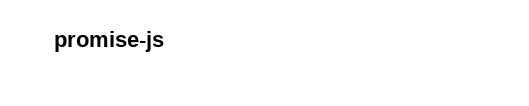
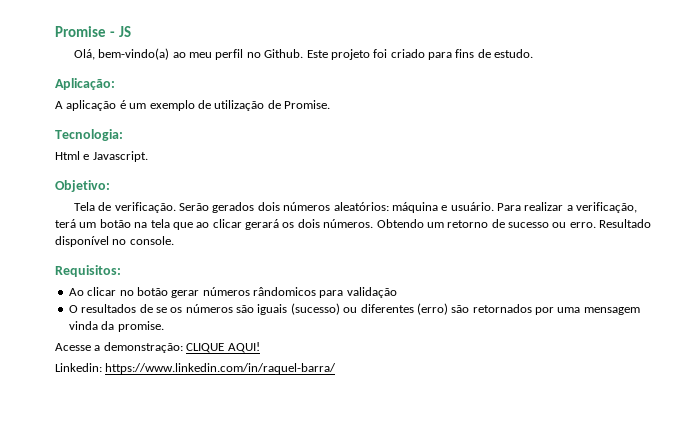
[54,31,164,52] promise-js -> [55,26,131,37] [73,48,534,60] [55,78,115,90] [55,100,330,111] [55,129,123,141] [55,151,148,162] [55,180,110,192] [73,202,638,213] [55,219,652,230] [55,236,174,247] [55,265,121,277] [68,287,397,298] [68,303,640,315] [68,321,164,332] [55,342,260,353] [55,363,337,374] Promise - JS // Olá, bem-vindo(a) ao meu perfil no Github. Este projeto foi criado para fins de estudo. // Aplicação: // A aplicação é um exemplo de utilização de Promise. // Tecnologia: // Html e Javascript. // Objetivo: // Tela de verificação. Serão gerados dois números aleatórios: máquina e usuário. Para realizar a verificação, terá um botão na tela que ao clicar gerará os dois números. Obtendo um retorno de sucesso ou erro. Resultado disponível no console. // Requisitos: // Ao clicar no botão gerar números rândomicos para validação // O resultados de se os números são iguais (sucesso) ou diferentes (erro) são retornados por uma mensagem vinda da promise. // Acesse a demonstração: CLIQUE AQUI! // Linkedin: https://www.linkedin.com/in/raquel-barra/

